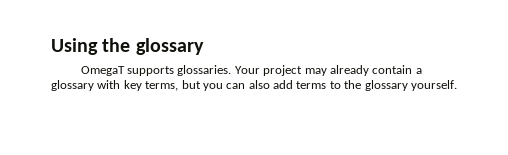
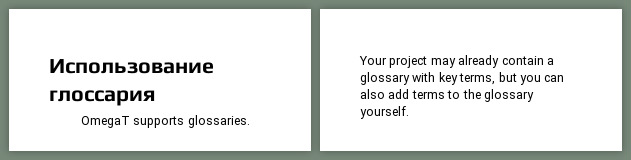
[51,38,204,55] Using the glossary -> [49,59,214,74] [49,90,155,106] Использование глоссария

